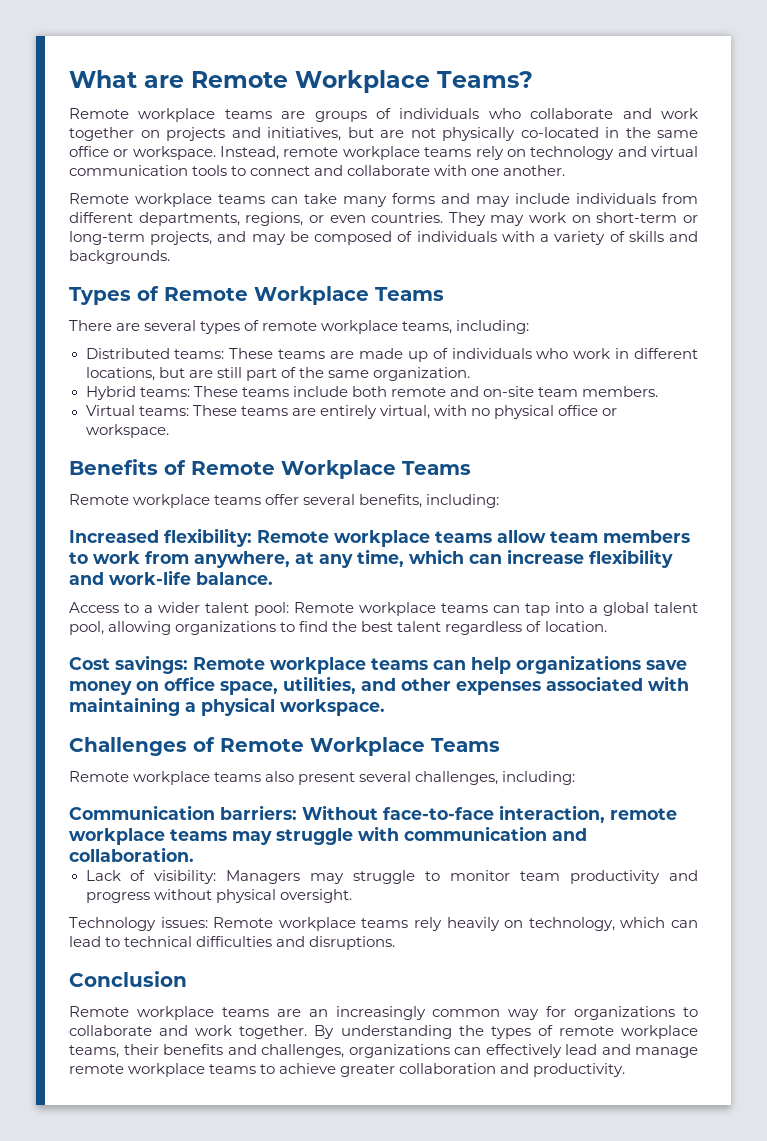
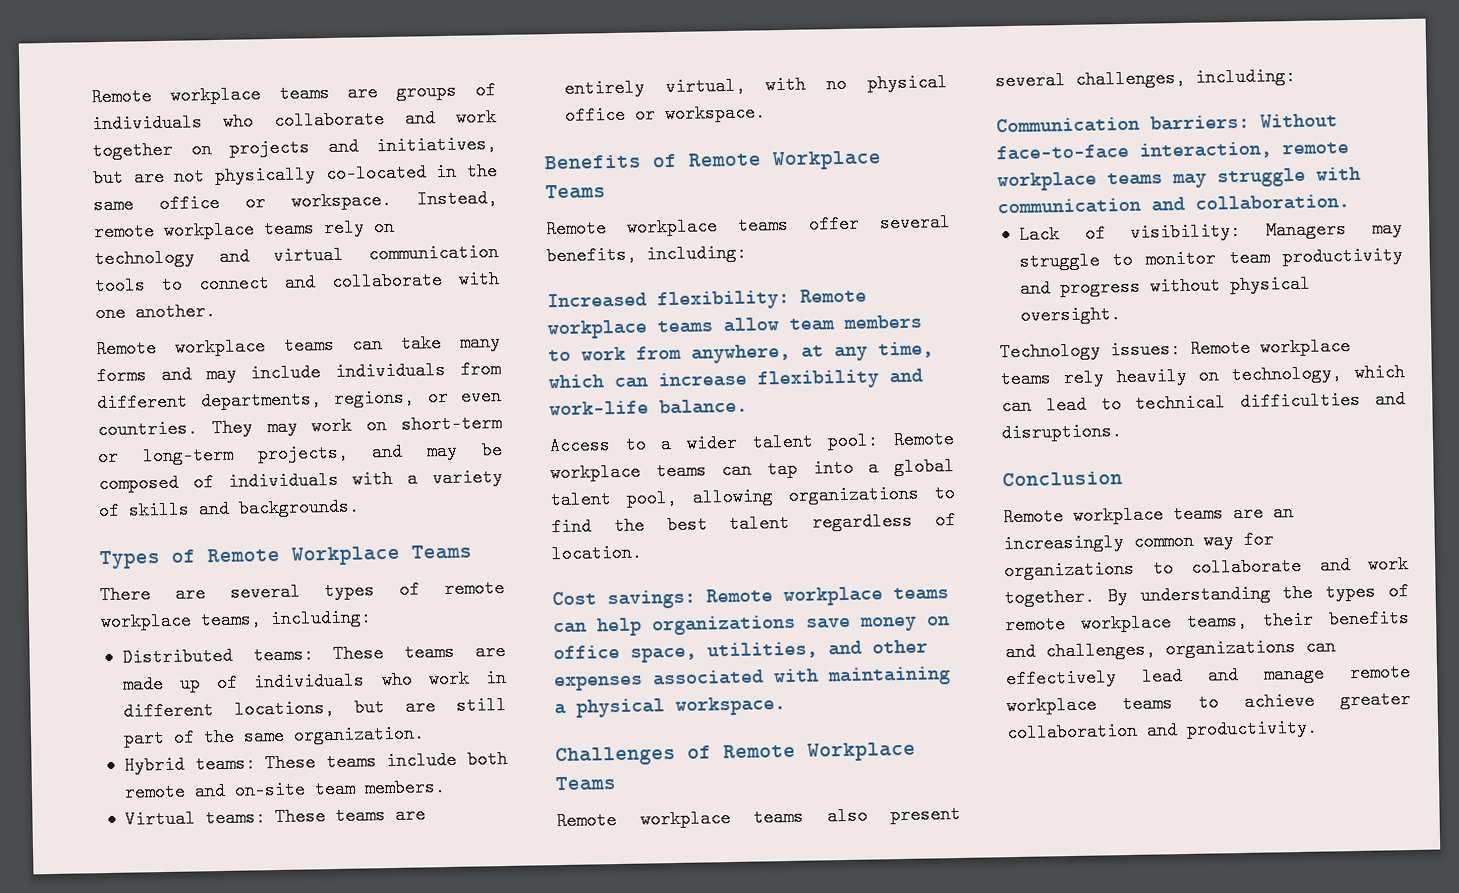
[69,70,533,93] What are Remote Workplace Teams? // -> (91, 97) none

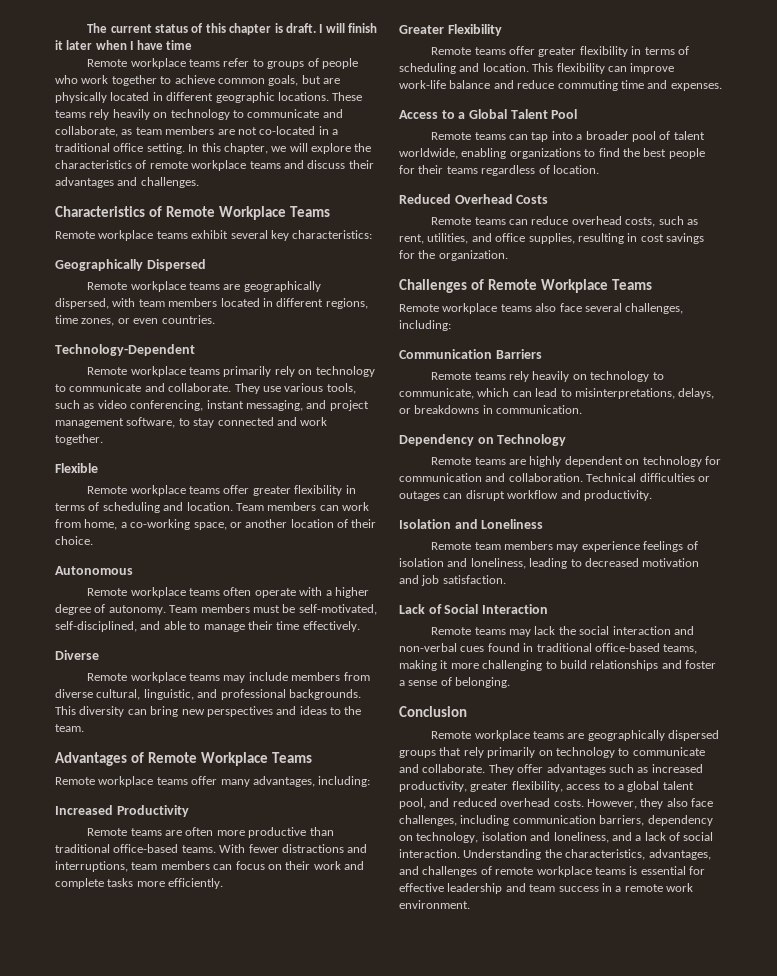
[91,81,497,107] [92,108,497,134] [92,135,497,161] [93,162,498,188] [93,189,498,215] [93,217,395,242] [94,243,499,269] [94,270,501,296] [95,302,216,323] [96,333,502,359] [96,360,502,386] [96,387,502,413] [97,413,503,440] [97,440,504,467] [98,468,503,494] [98,497,360,521] [99,544,472,570] [100,578,505,605] [100,608,372,632] [121,641,506,667] [121,668,508,694] [122,695,507,721] [122,724,425,748] [123,749,508,775] [123,778,446,802] [124,805,426,829] [563,73,948,98] [563,103,766,125] [544,154,642,170] Remote workplace teams are groups of individuals who collaborate and work together on projects and initiatives, but are not physically co-located in the same office or workspace. Instead, remote workplace teams rely on technology and virtual communication tools to connect and collaborate with one another. // Remote workplace teams can take many forms and may include individuals from different departments, regions, or even countries. They may work on short-term or long-term projects, and may be composed of individuals with a variety of skills and backgrounds. // Types of Remote Workplace Teams // There are several types of remote workplace teams, including: // Distributed teams: These teams are made up of individuals who work in different locations, but are still part of the same organization. // Hybrid teams: These teams include both remote and on-site team members. // Virtual teams: These teams are entirely virtual, with no physical office or workspace. // Benefits -> [87,23,378,35] [55,40,192,50] [87,58,358,69] [55,75,340,86] [55,92,363,103] [55,109,343,120] [55,126,338,137] [55,143,372,154] [55,160,374,171] [55,177,199,188] [55,206,330,220] [55,230,373,241] [55,259,206,271] [87,281,321,292] [55,298,368,309] [55,315,215,326] [55,344,195,356] [87,366,375,377] [55,383,356,394] [55,400,369,411] [55,417,328,428] [55,434,103,445] [55,463,98,473] [87,485,356,496] [55,502,369,513] [55,519,377,530] [55,536,93,545] [55,566,133,575] [87,587,369,598] [55,604,377,615] [55,621,360,632] [55,650,99,660] [87,672,370,683] [55,689,361,700] [55,706,362,717] [55,724,84,732] [55,752,127,766] The current status of this chapter is draft. I will finish it later when I have time // Remote workplace teams refer to groups of people who work together to achieve common goals, but are physically located in different geographic locations. These teams rely heavily on technology to communicate and collaborate, as team members are not co-located in a traditional office setting. In this chapter, we will explore the characteristics of remote workplace teams and discuss their advantages and challenges. // Characteristics of Remote Workplace Teams // Remote workplace teams exhibit several key characteristics: // Geographically Dispersed // Remote workplace teams are geographically dispersed, with team members located in different regions, time zones, or even countries. // Technology-Dependent // Remote workplace teams primarily rely on technology to communicate and collaborate. They use various tools, such as video conferencing, instant messaging, and project management software, to stay connected and work together. // Flexible // Remote workplace teams offer greater flexibility in terms of scheduling and location. Team members can work from home, a co-working space, or another location of their choice. // Autonomous // Remote workplace teams often operate with a higher degree of autonomy. Team members must be self-motivated, self-disciplined, and able to manage their time effectively. // Diverse // Remote workplace teams may include members from diverse cultural, linguistic, and professional backgrounds. This diversity can bring new perspectives and ideas to the team. // Advantages
[879,213,951,233] [546,245,637,266] several benefits, -> [220,776,315,787] many advantages,
[657,288,867,311] [547,314,922,340] [548,341,934,364] [548,368,923,390] [549,398,748,416] [549,430,955,456] [550,462,641,483] flexibility: Remote workplace teams allow team members to work from anywhere, at any time, which can increase flexibility and work-life balance. // Access to a wider talent pool: Remote workplace -> [116,805,189,817] [87,827,334,838] [55,844,368,853] [55,861,364,872] [55,878,224,889] [399,24,502,36] [431,46,689,57] [399,63,675,74] [399,80,722,91] [399,109,578,119] [431,132,472,140] Productivity // Remote teams are often more productive than traditional office-based teams. With fewer distractions and interruptions, team members can focus on their work and complete tasks more efficiently. // Greater Flexibility // Remote teams offer greater flexibility in terms of scheduling and location. This flexibility can improve work-life balance and reduce commuting time and expenses. // Access to a Global Talent Pool // Remote
[894,457,955,477] [550,487,774,510] global talent pool, allowing -> [585,131,705,142] [399,148,507,159] broader pool of talent worldwide, enabling
[729,513,791,534] talent -> [668,148,705,159] [399,165,478,174] people for their teams
[552,586,949,610] [553,614,950,637] [553,639,928,663] [554,666,951,692] [554,696,786,718] Cost savings: Remote workplace teams can help organizations save money on office space, utilities, and other expenses associated with maintaining a physical workspace. -> [399,194,549,204] [431,216,698,227] [399,233,704,244] [399,250,508,261] Reduced Overhead Costs // Remote teams can reduce overhead costs, such as rent, utilities, and office supplies, resulting in cost savings for the organization.
[890,804,961,825] present -> [559,303,582,312] face
[1150,113,1338,131] [996,141,1349,161] [997,166,1361,192] [997,194,1350,215] [1018,219,1403,244] [1018,246,1403,271] [1019,274,1311,298] [1019,305,1121,325] [1000,337,1351,362] [1000,364,1343,389] barriers: Without face-to-face interaction, remote workplace teams may struggle with communication and collaboration. // Lack of visibility: Managers may struggle to monitor team productivity and progress without physical oversight. // Technology issues: Remote workplace teams rely heavily on technology, -> [495,349,542,359] [431,371,664,382] [399,388,474,399] Barriers // Remote teams rely heavily on technology to communicate,
[1135,390,1406,413] [1001,422,1122,443] technical difficulties and disruptions. -> [574,388,715,399] [399,405,583,414] [399,434,567,446] [431,456,721,467] [399,473,710,482] [399,490,652,501] [399,519,544,529] [431,541,698,552] [399,558,700,569] [399,575,506,586] [399,604,548,614] [431,626,694,637] [399,643,698,654] [399,660,716,671] [399,677,511,688] misinterpretations, delays, or breakdowns in communication. // Dependency on Technology // Remote teams are highly dependent on technology for communication and collaboration. Technical difficulties or outages can disrupt workflow and productivity. // Isolation and Loneliness // Remote team members may experience feelings of isolation and loneliness, leading to decreased motivation and job satisfaction. // Lack of Social Interaction // Remote teams may lack the social interaction and non-verbal cues found in traditional office-based teams, making it more challenging to build relationships and foster a sense of belonging.
[1273,503,1294,522] [1003,530,1274,554] [1004,555,1409,581] [1004,582,1409,608] [1005,609,1410,635] [1005,637,1336,662] [1005,663,1411,689] [1006,690,1411,716] [1006,718,1318,743] an increasingly common way for organizations to collaborate and work together. By understanding the types of remote workplace teams, their benefits and challenges, organizations can effectively lead and manage remote workplace teams to achieve greater collaboration and productivity. -> [587,730,720,741] [399,747,705,758] [399,764,703,775] [399,781,694,792] [399,798,713,809] [399,815,713,826] [399,832,714,843] [399,849,711,860] [399,866,705,877] [399,883,693,894] [399,900,470,909] geographically dispersed groups that rely primarily on technology to communicate and collaborate. They offer advantages such as increased productivity, greater flexibility, access to a global talent pool, and reduced overhead costs. However, they also face challenges, including communication barriers, dependency on technology, isolation and loneliness, and a lack of social interaction. Understanding the characteristics, advantages, and challenges of remote workplace teams is essential for effective leadership and team success in a remote work environment.

